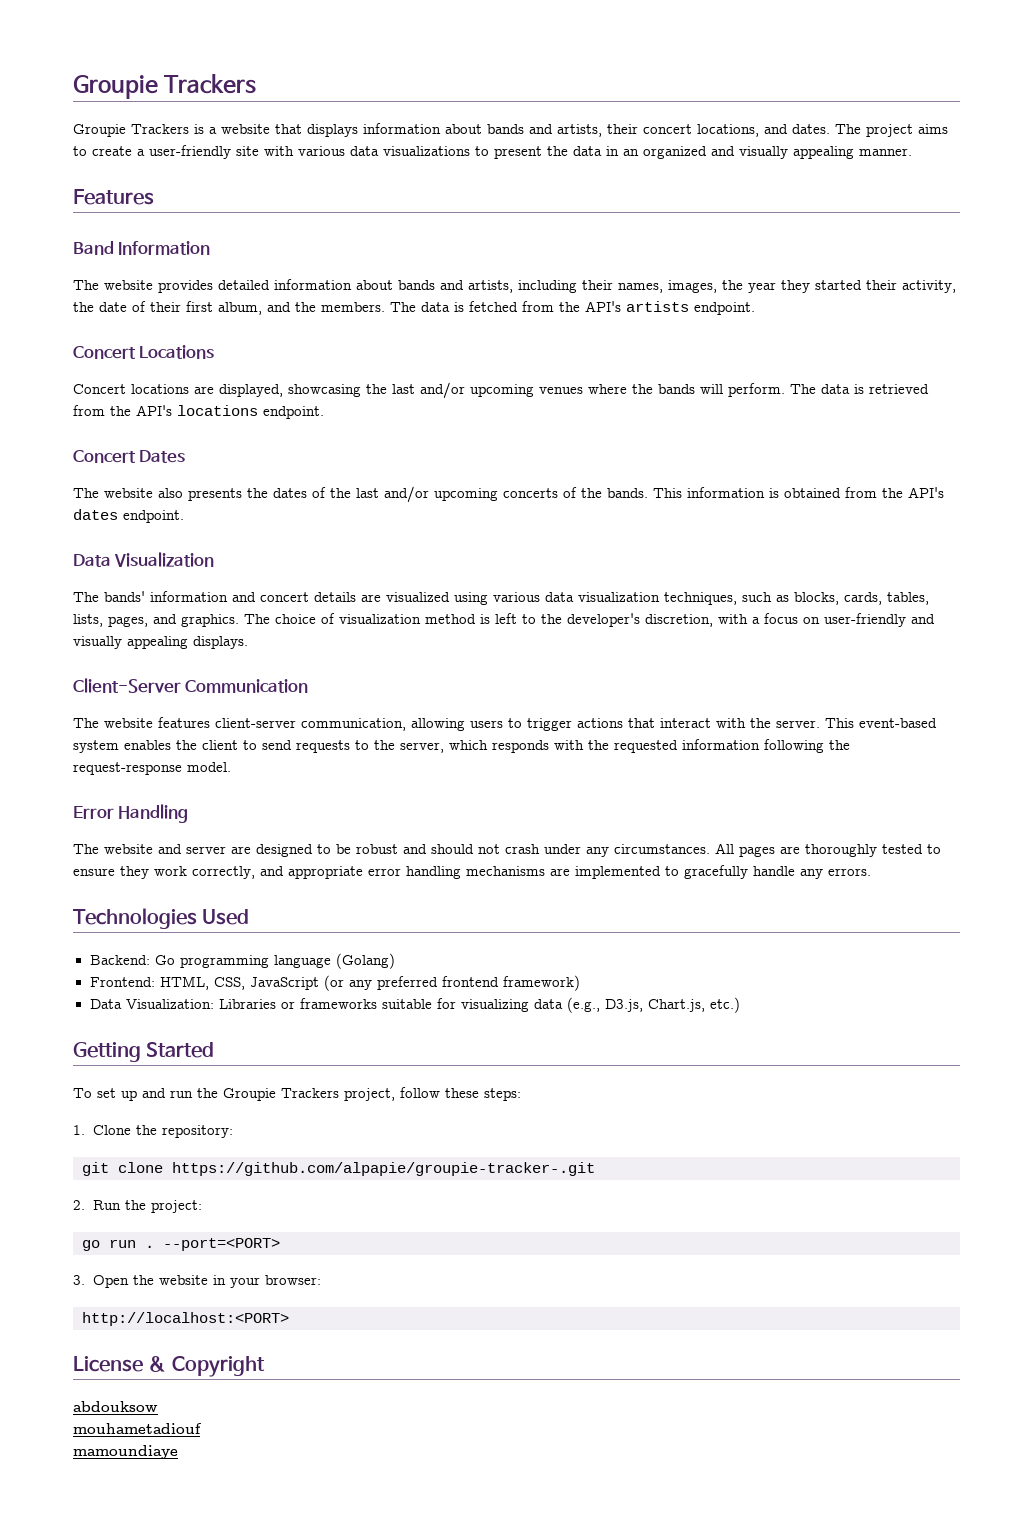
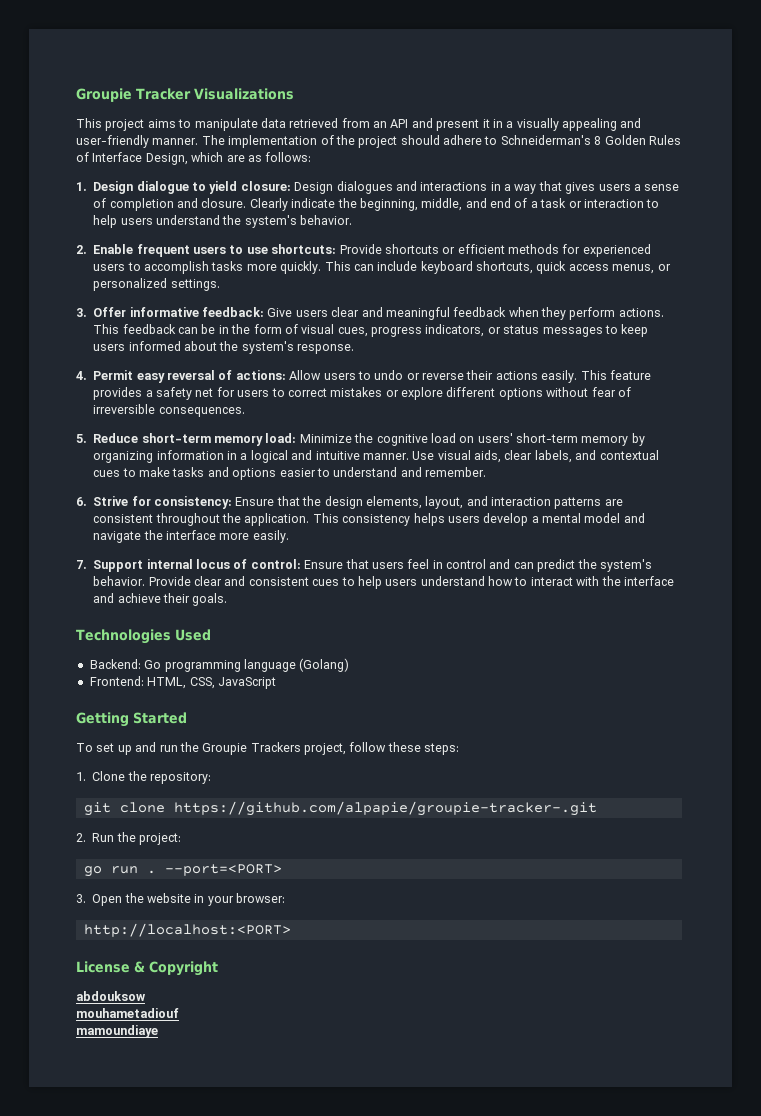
[73,74,257,99] [73,123,948,137] [73,145,912,159] [73,189,154,205] [73,241,211,255] [73,279,956,293] [73,301,755,315] [73,345,215,359] [73,382,929,399] [73,405,324,419] [73,450,186,463] [73,486,944,503] [73,509,184,523] [73,552,215,567] [73,591,929,605] [73,613,935,627] [73,636,248,649] [73,678,309,693] [73,717,937,731] [73,739,850,753] [73,762,231,775] [73,804,189,823] [73,843,941,857] [73,865,871,879] Groupie Trackers // Groupie Trackers is a website that displays information about bands and artists, their concert locations, and dates. The project aims to create a user-friendly site with various data visualizations to present the data in an organized and visually appealing manner. // Features // Band Information // The website provides detailed information about bands and artists, including their names, images, the year they started their activity, the date of their first album, and the members. The data is fetched from the API's artists endpoint. // Concert Locations // Concert locations are displayed, showcasing the last and/or upcoming venues where the bands will perform. The data is retrieved from the API's locations endpoint. // Concert Dates // The website also presents the dates of the last and/or upcoming concerts of the bands. This information is obtained from the API's dates endpoint. // Data Visualization // The bands' information and concert details are visualized using various data visualization techniques, such as blocks, cards, tables, lists, pages, and graphics. The choice of visualization method is left to the developer's discretion, with a focus on user-friendly and visually appealing displays. // Client-Server Communication // The website features client-server communication, allowing users to trigger actions that interact with the server. This event-based system enables the client to send requests to the server, which responds with the requested information following the request-response model. // Error Handling // The website and server are designed to be robust and should not crash under any circumstances. All pages are thoroughly tested to ensure they work correctly, and appropriate error handling mechanisms are implemented to gracefully handle any errors. -> [76,88,294,102] [76,118,642,131] [76,135,681,148] [76,152,312,165] [76,181,680,194] [93,198,660,211] [93,215,353,228] [76,244,651,257] [93,261,671,274] [93,278,220,291] [76,307,664,320] [93,324,649,337] [93,341,355,354] [76,370,651,383] [93,387,631,400] [93,404,245,417] [76,433,645,446] [93,450,659,463] [93,467,486,480] [76,496,623,509] [93,513,645,526] [93,530,289,543] [76,559,652,572] [93,576,674,589] [93,593,228,606] Groupie Tracker Visualizations // This project aims to manipulate data retrieved from an API and present it in a visually appealing and user-friendly manner. The implementation of the project should adhere to Schneiderman's 8 Golden Rules of Interface Design, which are as follows: // 1. Design dialogue to yield closure: Design dialogues and interactions in a way that gives users a sense of completion and closure. Clearly indicate the beginning, middle, and end of a task or interaction to help users understand the system's behavior. // 2. Enable frequent users to use shortcuts: Provide shortcuts or efficient methods for experienced users to accomplish tasks more quickly. This can include keyboard shortcuts, quick access menus, or personalized settings. // 3. Offer informative feedback: Give users clear and meaningful feedback when they perform actions. This feedback can be in the form of visual cues, progress indicators, or status messages to keep users informed about the system's response. // 4. Permit easy reversal of actions: Allow users to undo or reverse their actions easily. This feature provides a safety net for users to correct mistakes or explore different options without fear of irreversible consequences. // 5. Reduce short-term memory load: Minimize the cognitive load on users' short-term memory by organizing information in a logical and intuitive manner. Use visual aids, clear labels, and contextual cues to make tasks and options easier to understand and remember. // 6. Strive for consistency: Ensure that the design elements, layout, and interaction patterns are consistent throughout the application. This consistency helps users develop a mental model and navigate the interface more easily. // 7. Support internal locus of control: Ensure that users feel in control and can predict the system's behavior. Provide clear and consistent cues to help users understand how to interact with the interface and achieve their goals.
[323,975,580,991] [89,997,740,1013] (or any preferred frontend framework) // Data Visualization: Libraries or frameworks suitable for visualizing data (e.g., D3.js, Chart.js, etc.) -> (276, 683) none

